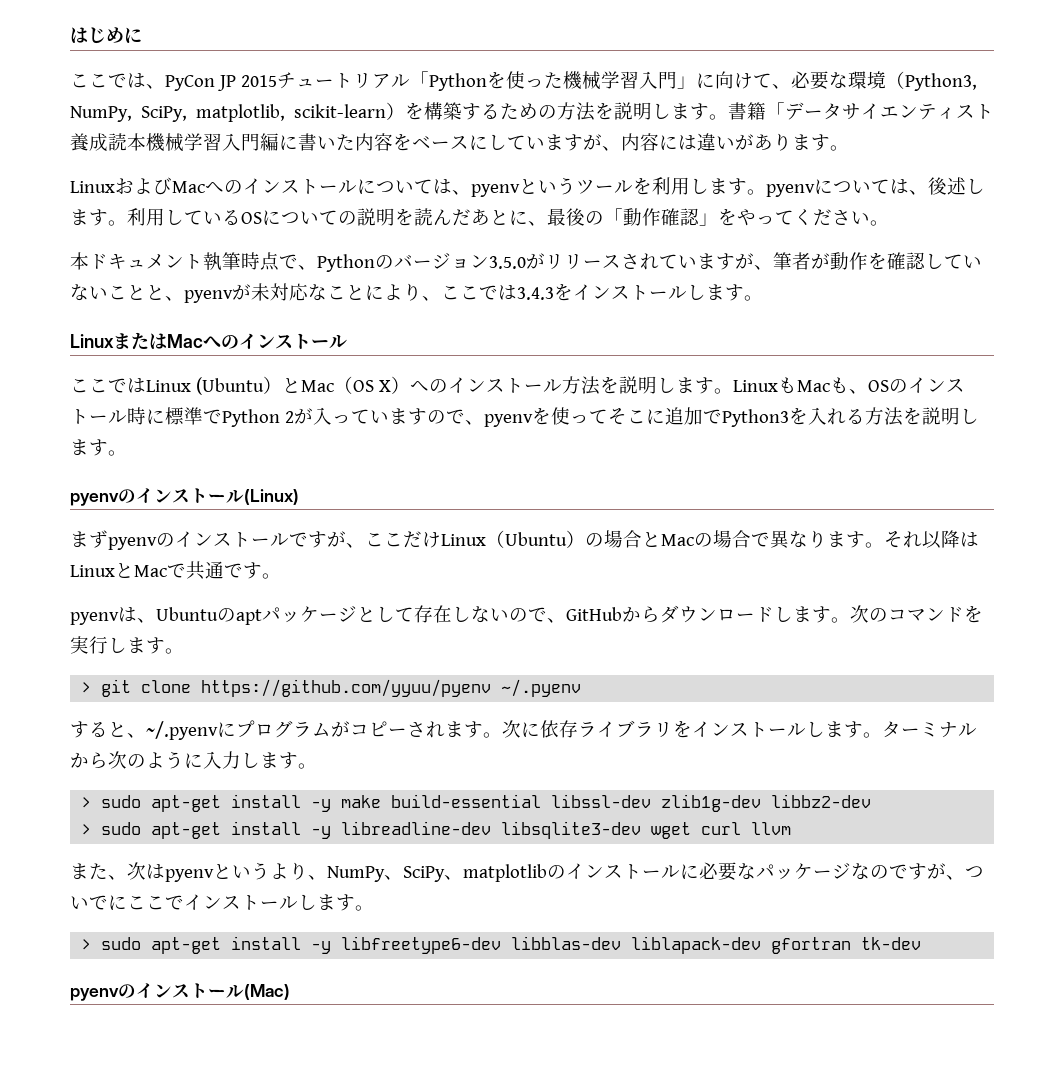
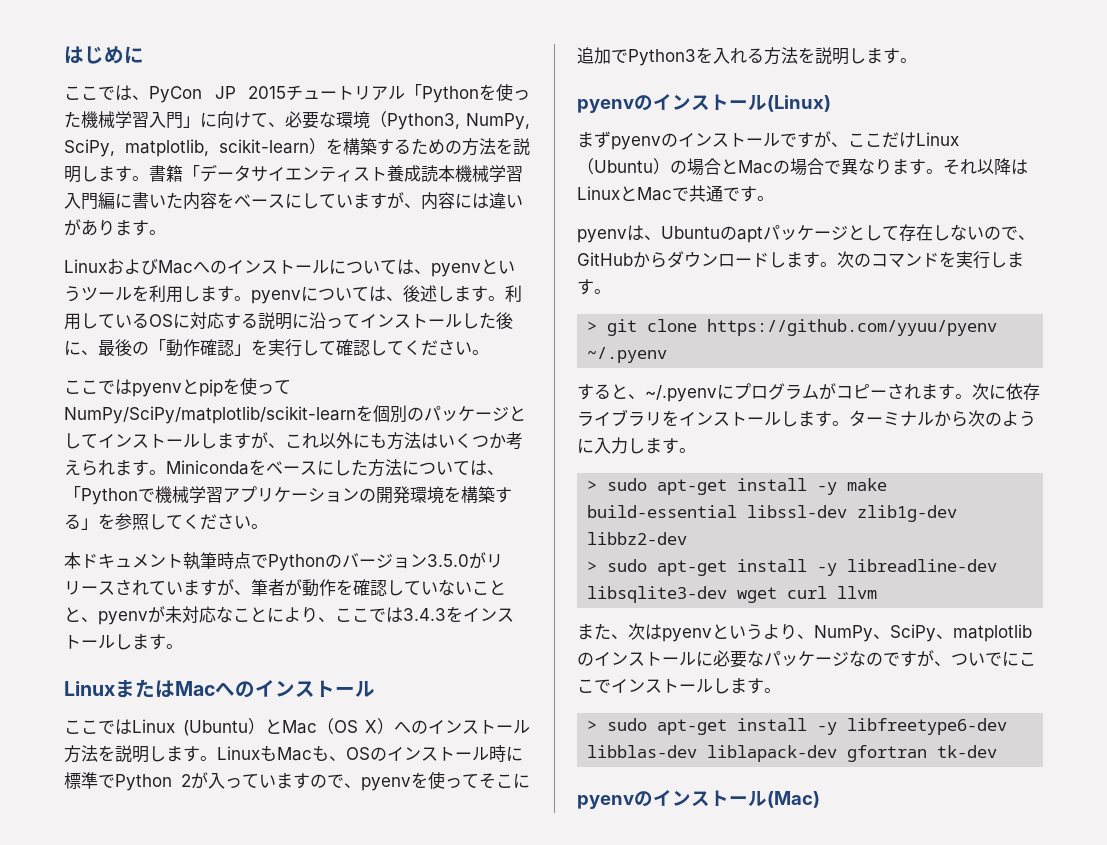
[281,208,509,226] ついての説明を読んだあと -> [190,312,513,330] 対応する説明に沿ってインストールした後
[737,209,775,226] やっ -> [268,339,489,357] [64,377,291,397] [64,405,526,424] [64,432,523,450] [64,459,504,477] [64,486,512,505] [64,513,166,530] 実行して確認してください。 // ここではpyenvとpipを使ってNumPy/SciPy/matplotlib/scikit-learnを個別のパッケージとしてインストールしますが、これ以外にも方法はいくつか考えられます。Minicondaをベースにした方法については、「Pythonで機械学習アプリケーションの開発環境を構築する」を参照し
[298,265,317,270] 、 -> (268, 561) none

